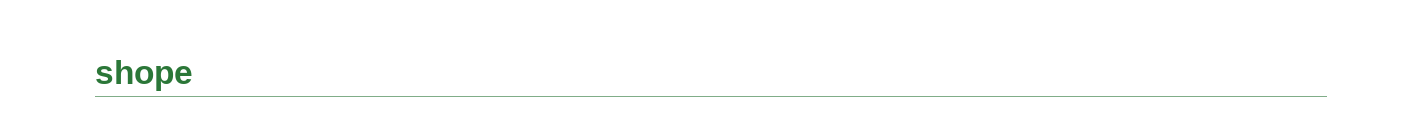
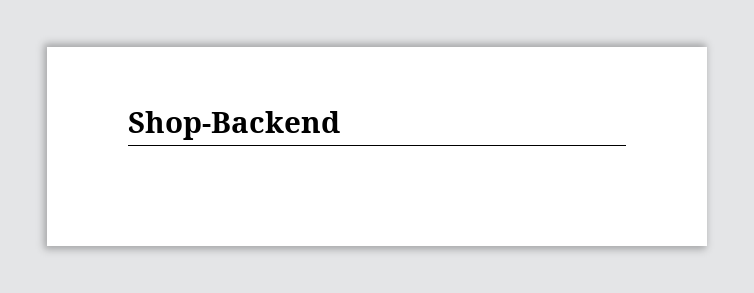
[95,60,193,91] shope -> [128,111,340,140] Shop-Backend

